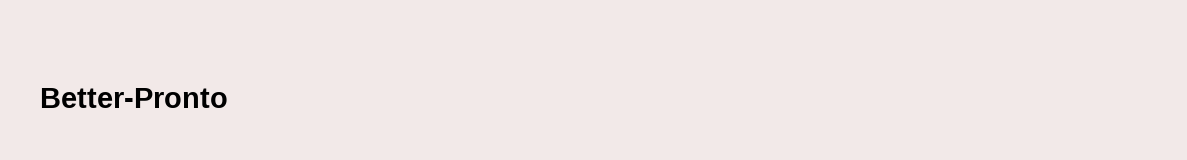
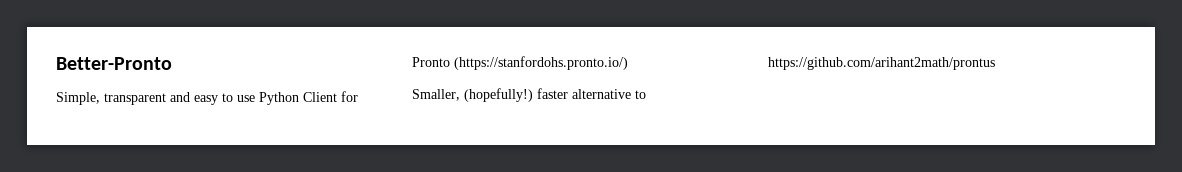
(228, 98) none -> [56,91,358,105] [412,56,628,70] [412,88,646,102] [768,57,995,70] // Simple, transparent and easy to use Python Client for Pronto (https://stanfordohs.pronto.io/) // Smaller, (hopefully!) faster alternative to https://github.com/arihant2math/prontus

